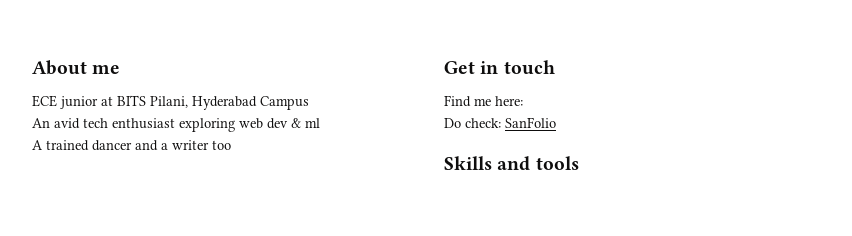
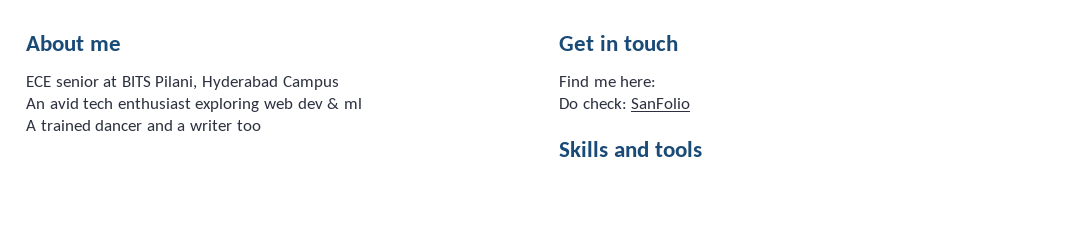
[60,96,98,109] junior -> [55,76,99,87] senior

